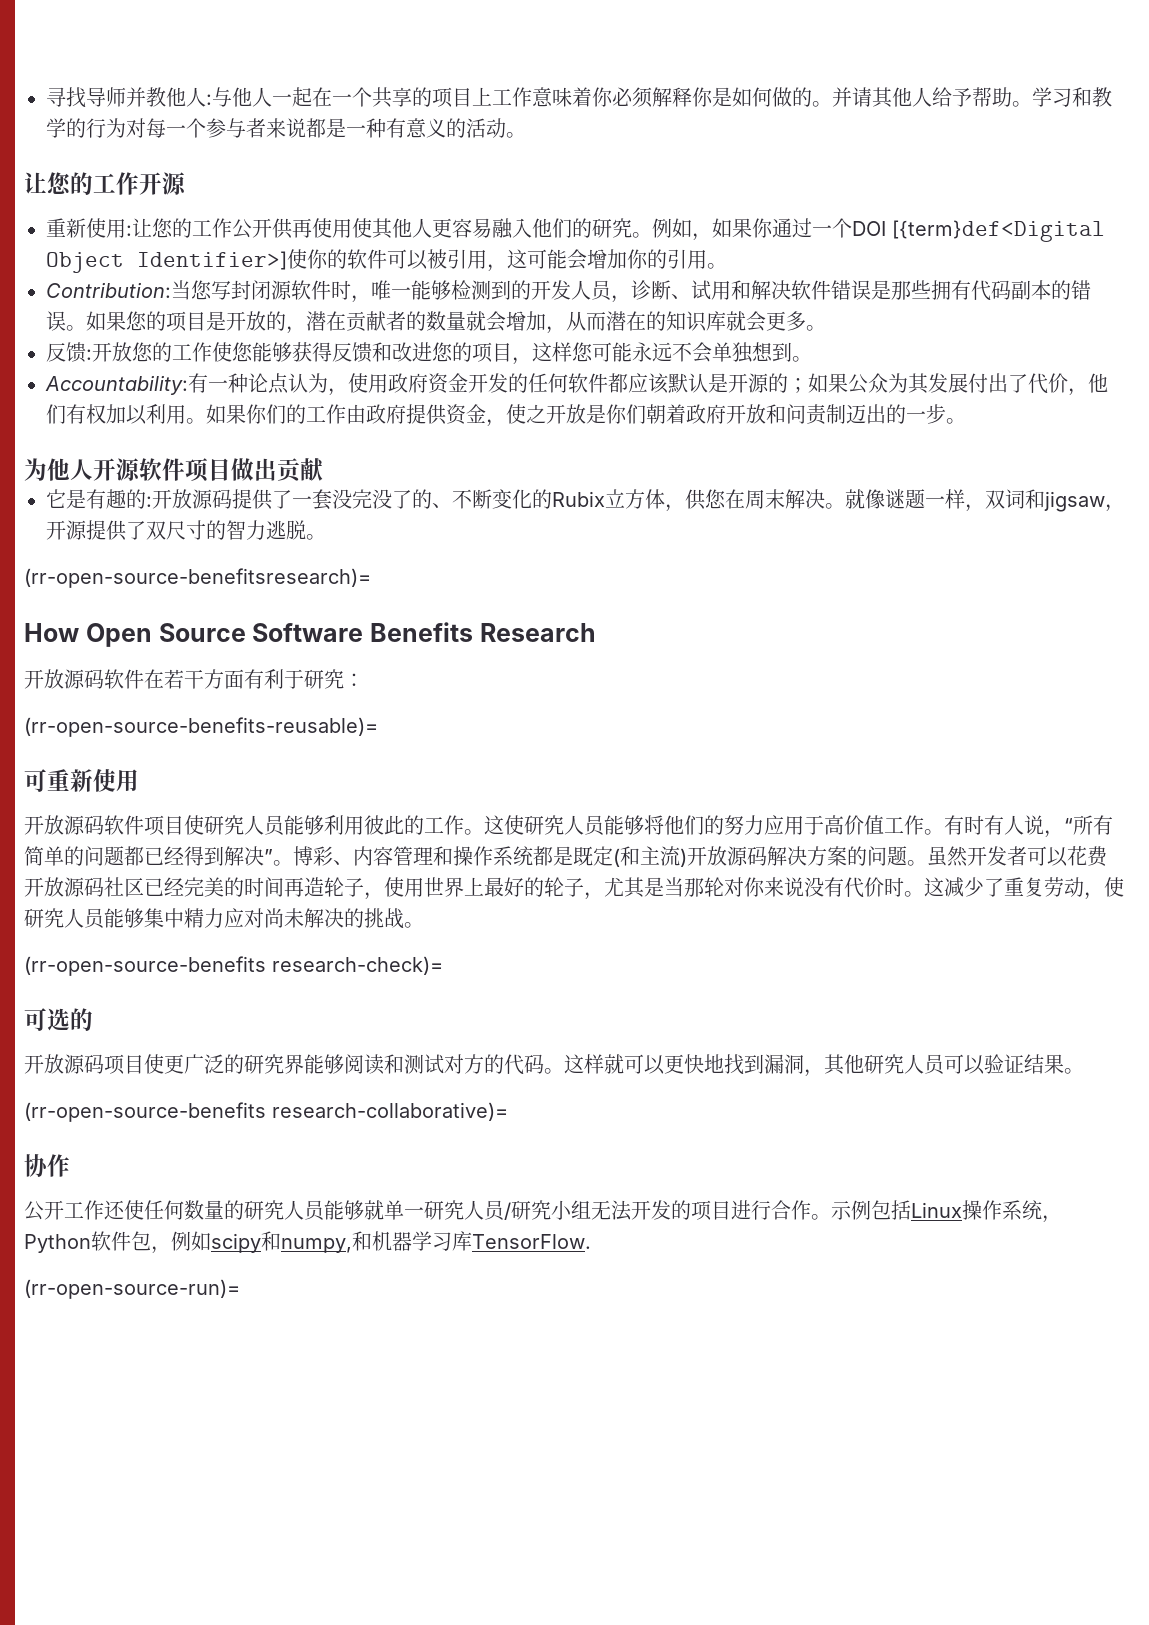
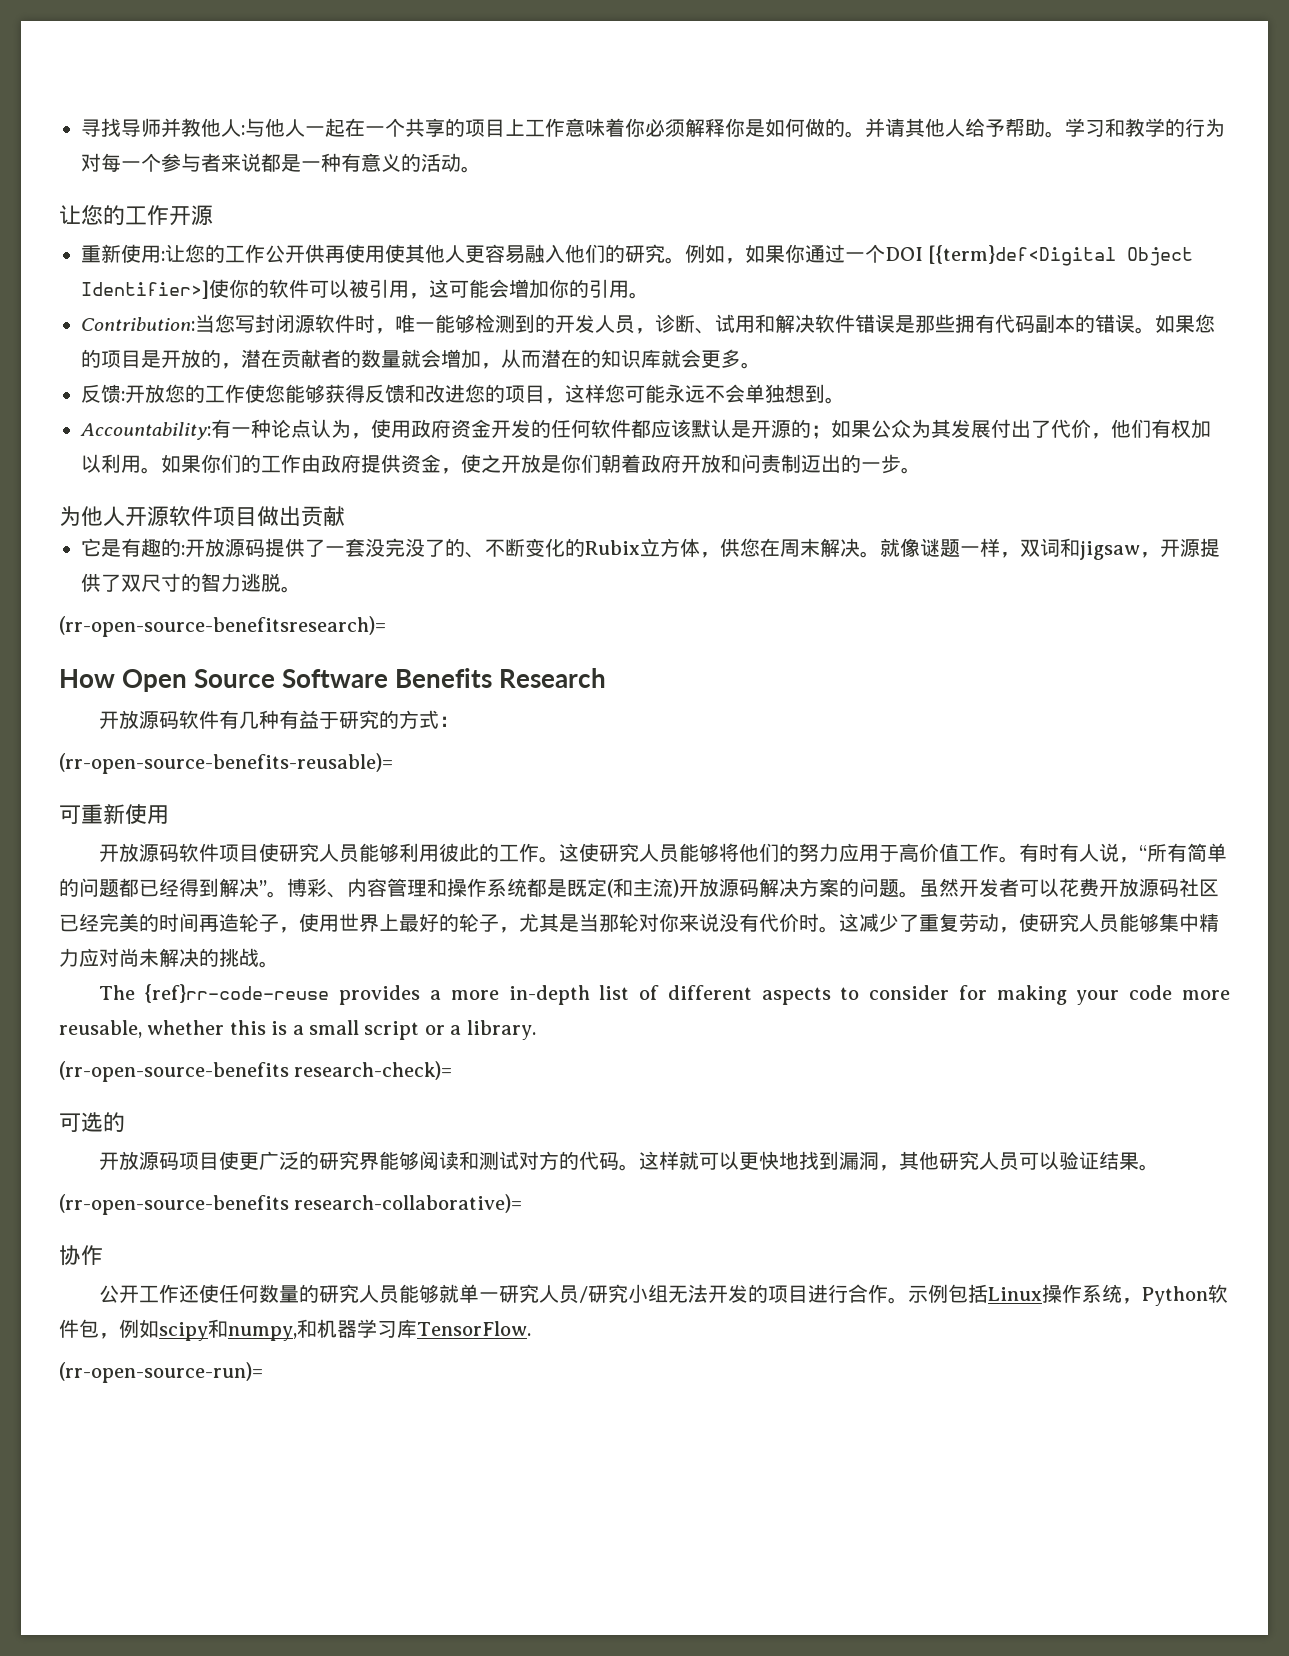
[144,669,344,689] 在若干方面有利于研究 -> [218,710,439,729] 有几种有益于研究的方式
(424, 925) none -> [98,984,1230,1005] [59,1020,536,1040] // The {ref}rr-code-reuse provides a more in-depth list of different aspects to consider for making your code more reusable, whether this is a small script or a library.

